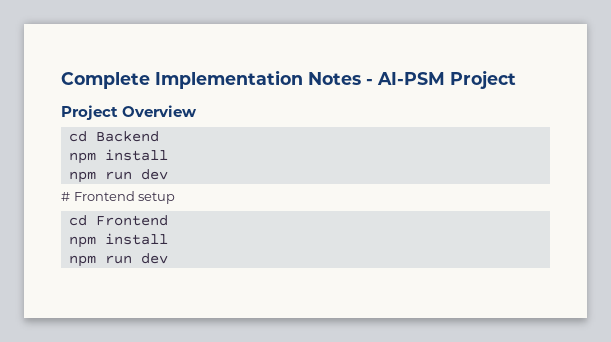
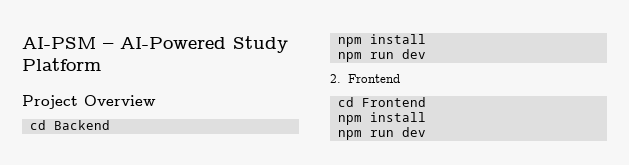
[61,70,516,89] Complete Implementation Notes - AI-PSM Project -> [22,36,288,53] [22,58,101,71] AI-PSM – AI-Powered Study Platform
[61,191,176,204] # Frontend setup -> [330,74,400,83] 2. Frontend

